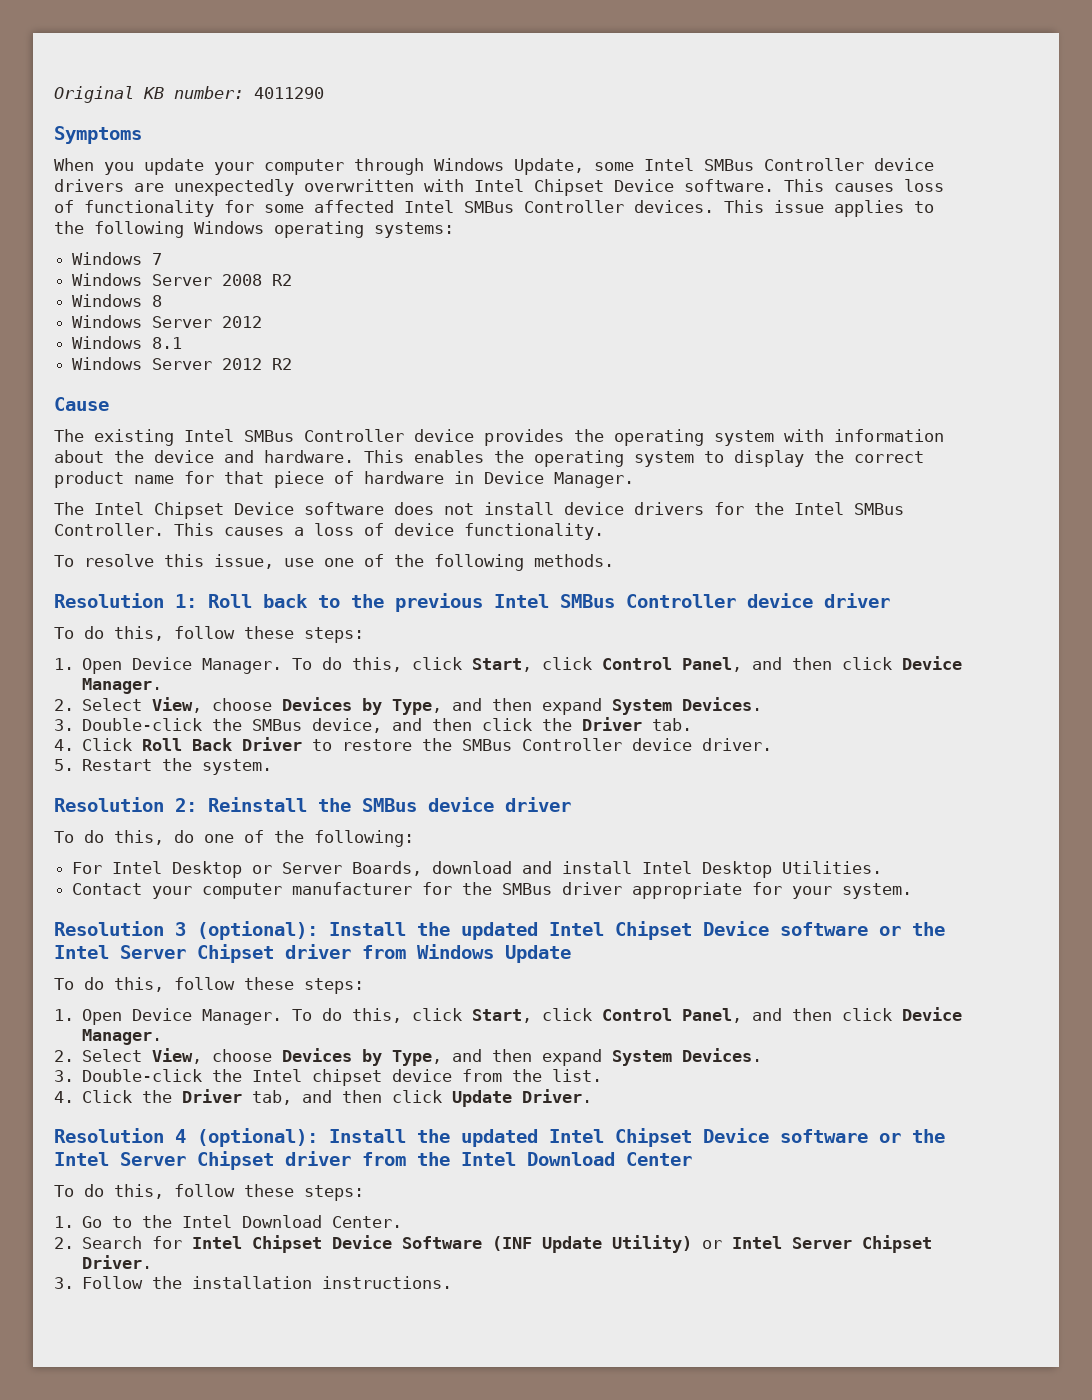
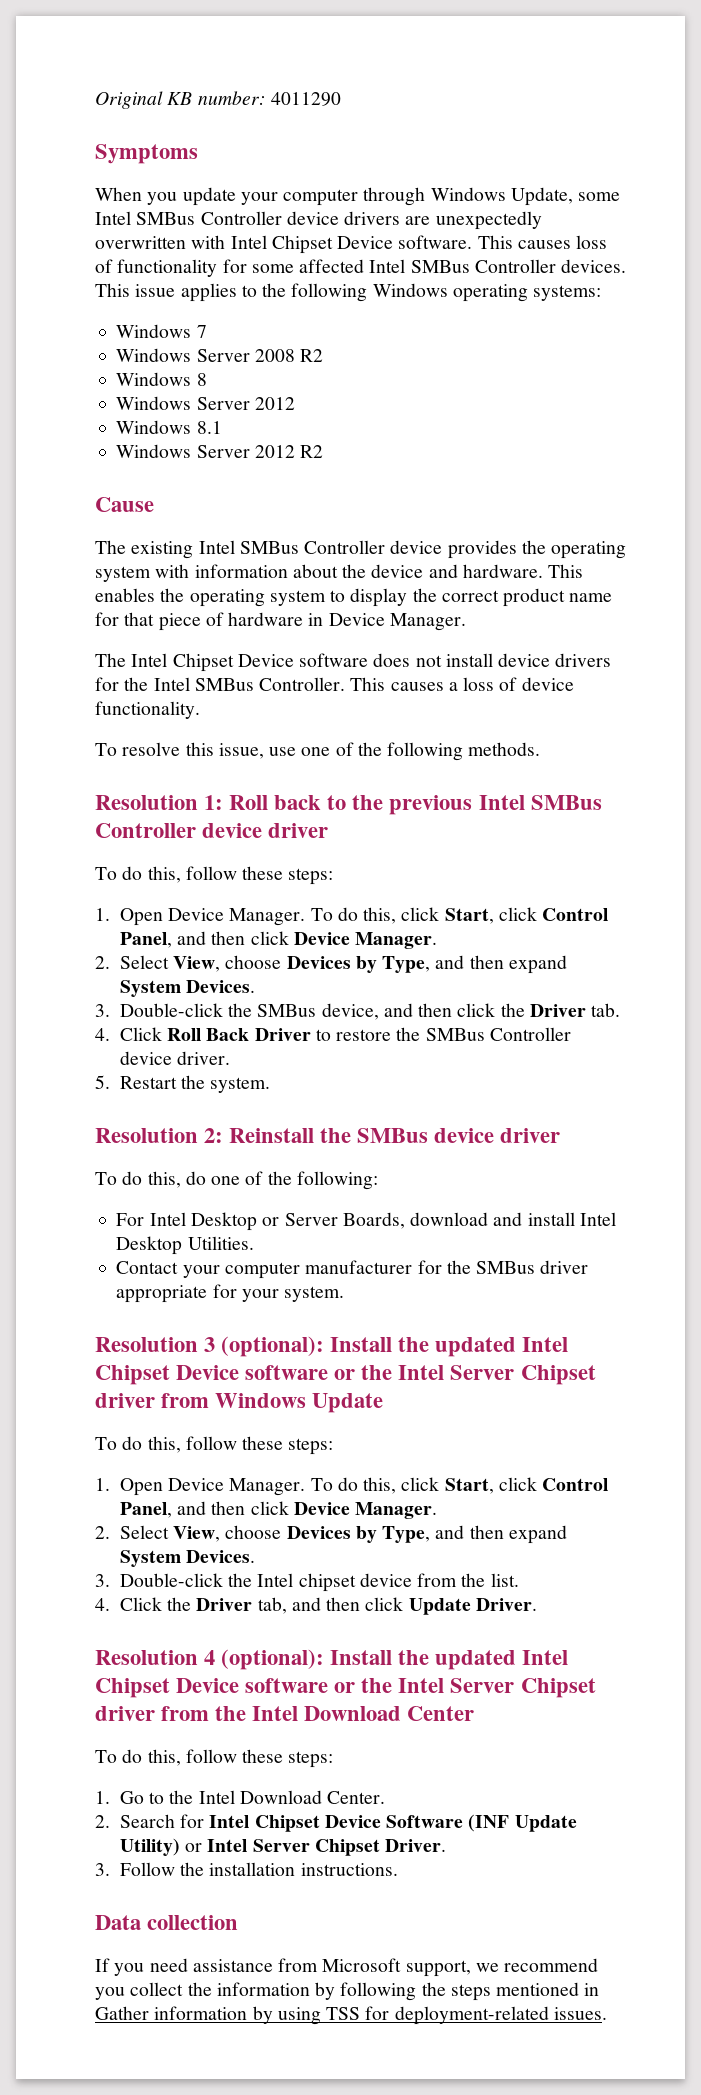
(453, 1282) none -> [95,1915,239,1930] [95,1958,599,1977] [95,1982,600,2001] [95,2006,607,2025] // Data collection // If you need assistance from Microsoft support, we recommend you collect the information by following the steps mentioned in Gather information by using TSS for deployment-related issues.

